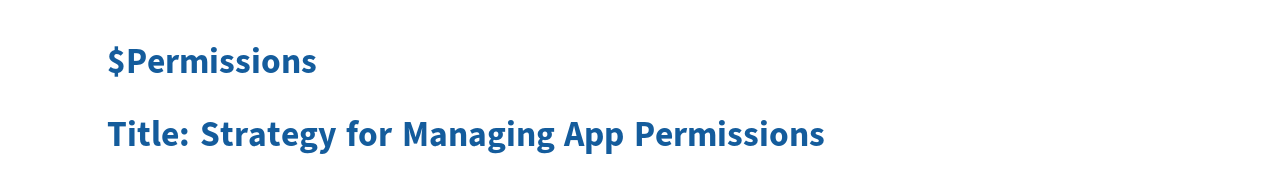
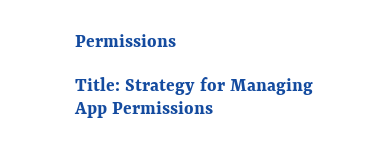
[107,46,317,77] $Permissions -> [75,34,176,47] Permissions

